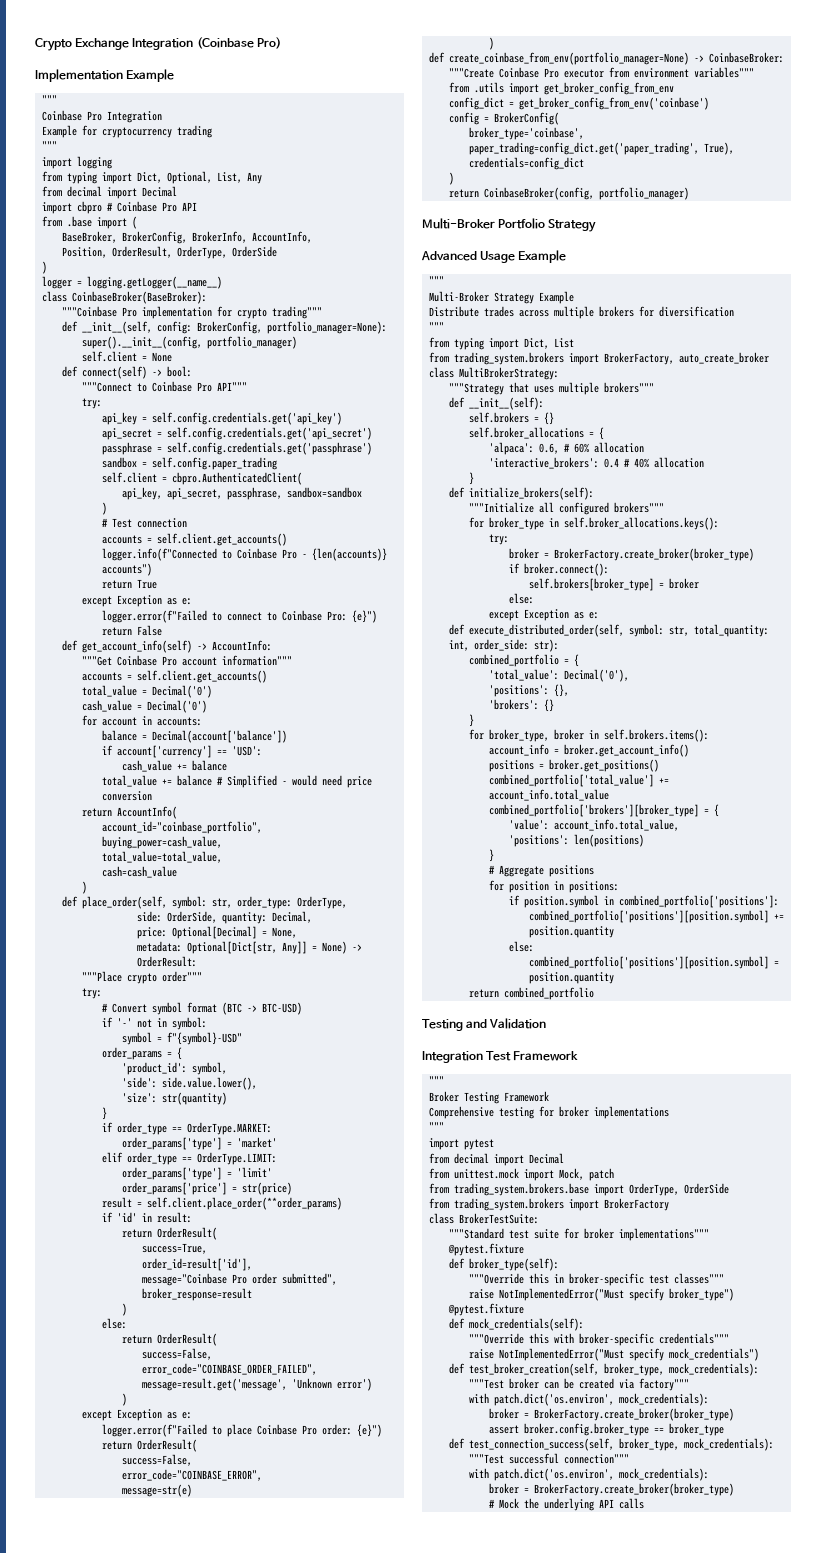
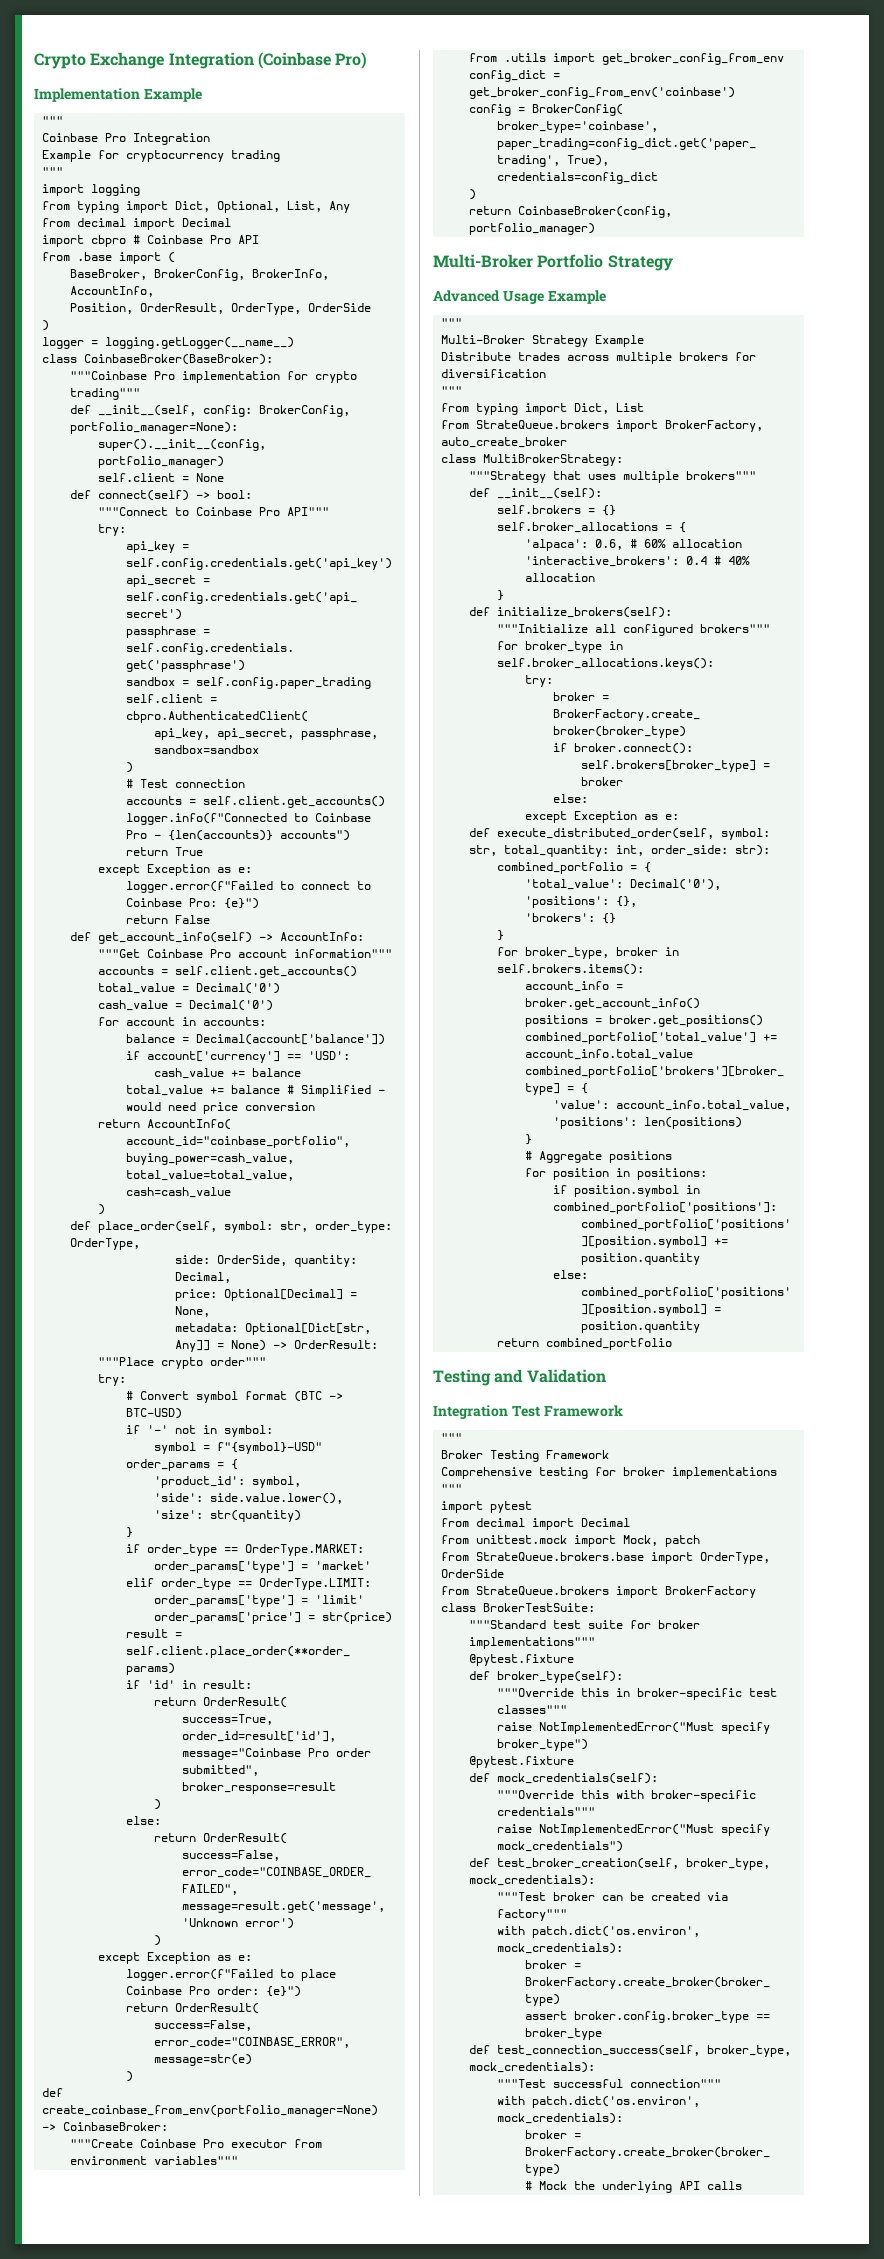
[453,352,564,365] trading_system.brokers -> [475,420,609,429] StrateQueue.brokers
[453,1183,589,1196] trading_system.brokers.base -> [475,1552,644,1561] StrateQueue.brokers.base
[453,1198,564,1211] trading_system.brokers -> [475,1586,609,1595] StrateQueue.brokers

